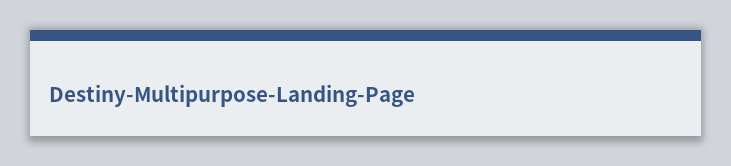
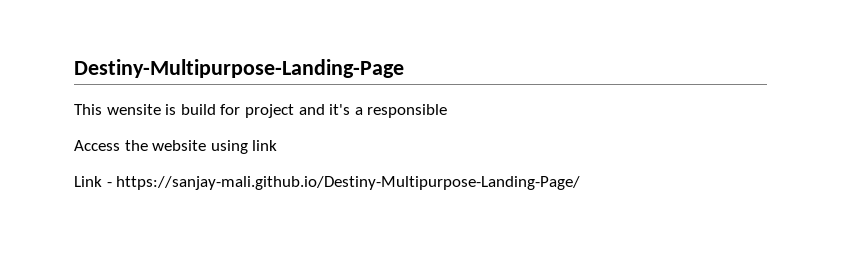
(415, 95) none -> [74,104,448,118] [74,140,278,154] [74,176,581,190] // This wensite is build for project and it's a responsible // Access the website using link // Link - https://sanjay-mali.github.io/Destiny-Multipurpose-Landing-Page/

